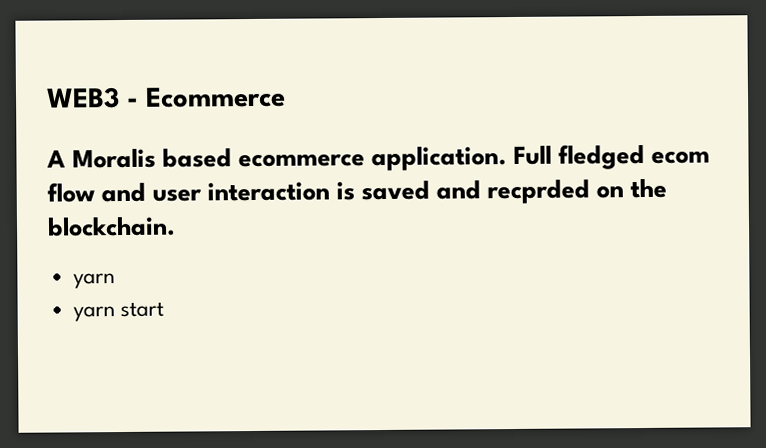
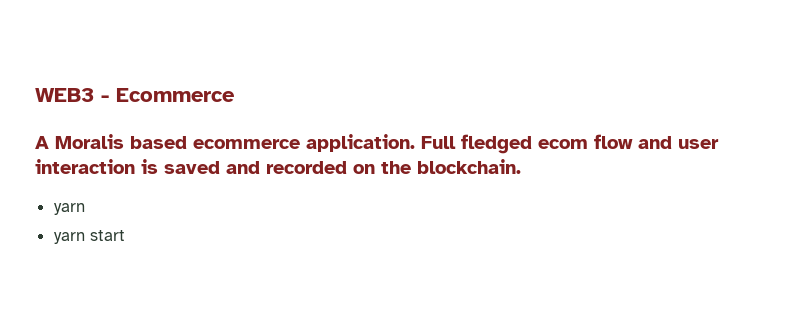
[487,179,591,205] recprded -> [266,161,347,174] recorded

